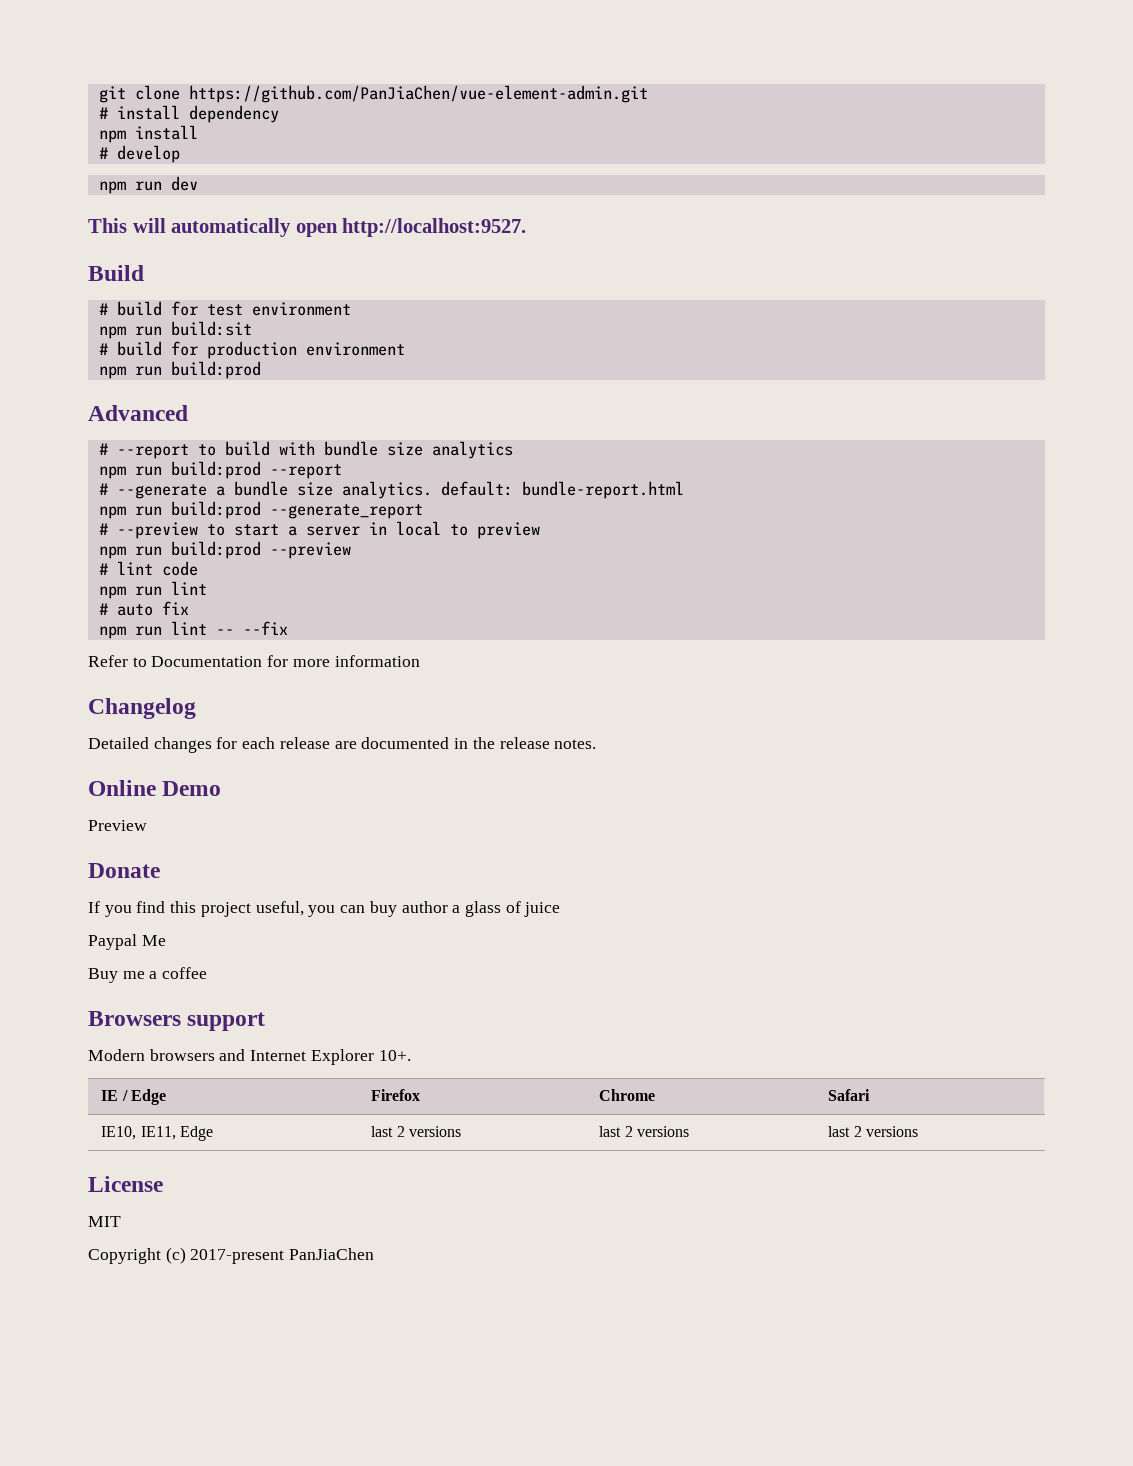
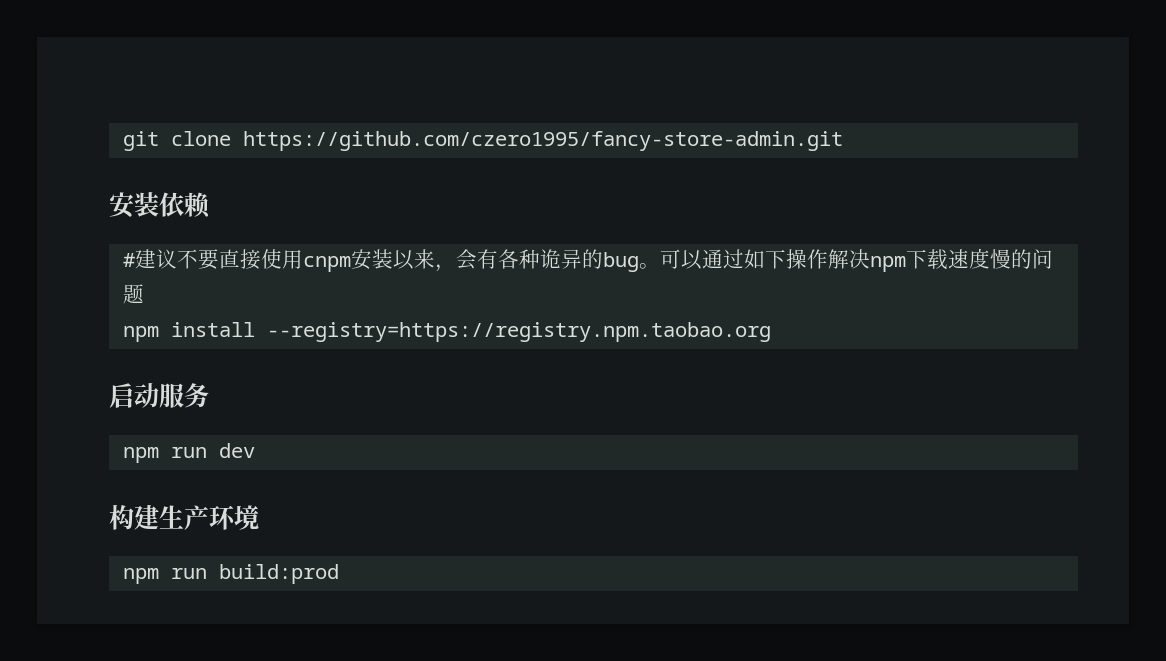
[188,85,648,103] [98,105,279,123] https://github.com/PanJiaChen/vue-element-admin.git // # install dependency -> [243,131,844,151] [109,192,210,218] [123,248,1054,272] [123,284,145,304] https://github.com/czero1995/fancy-store-admin.git // 安装依赖 // #建议不要直接使用cnpm安装以来，会有各种诡异的bug。可以通过如下操作解决npm下载速度慢的问题
[98,145,180,163] // # develop -> [267,322,772,342] [109,383,209,408] --registry=https://registry.npm.taobao.org // 启动服务
[88,218,527,237] [88,265,144,281] [98,301,351,316] [98,321,252,339] [98,341,405,359] [98,361,261,379] [88,405,188,421] [98,441,513,459] [98,461,342,479] [98,481,684,499] [98,501,423,519] [98,521,540,539] [98,541,351,559] [98,561,198,576] [98,581,207,599] [98,601,189,616] [98,621,288,639] [88,655,420,667] [88,698,196,719] [88,737,597,753] [88,780,222,796] [88,820,147,831] [88,863,160,878] [88,901,561,917] [88,934,166,950] [88,967,208,983] [88,1011,266,1031] [88,1049,411,1065] [101,1089,166,1105] [371,1089,421,1101] [599,1089,656,1101] [828,1089,871,1101] [101,1126,213,1141] [371,1126,461,1137] [599,1126,689,1137] [828,1126,918,1137] [88,1176,163,1192] [88,1216,121,1227] [88,1247,375,1264] This will automatically open http://localhost:9527. // Build // # build for test environment // npm run build:sit // # build for production environment // npm run build:prod // Advanced // # --report to build with bundle size analytics // npm run build:prod --report // # --generate a bundle size analytics. default: bundle-report.html // npm run build:prod --generate_report // # --preview to start a server in local to preview // npm run build:prod --preview // # lint code // npm run lint // # auto fix // npm run lint -- --fix // Refer to Documentation for more information // Changelog // Detailed changes for each release are documented in the release notes. // Online Demo // Preview // Donate // If you find this project useful, you can buy author a glass of juice // Paypal Me // Buy me a coffee // Browsers support // Modern browsers and Internet Explorer 10+. // IE / Edge | Firefox | Chrome | Safari // IE10, IE11, Edge | last 2 versions | last 2 versions | last 2 versions // License // MIT // Copyright (c) 2017-present PanJiaChen -> [109,504,259,530] [123,564,340,584] 构建生产环境 // npm run build:prod

